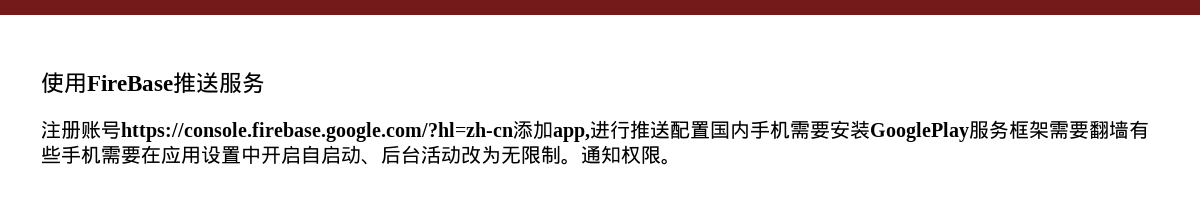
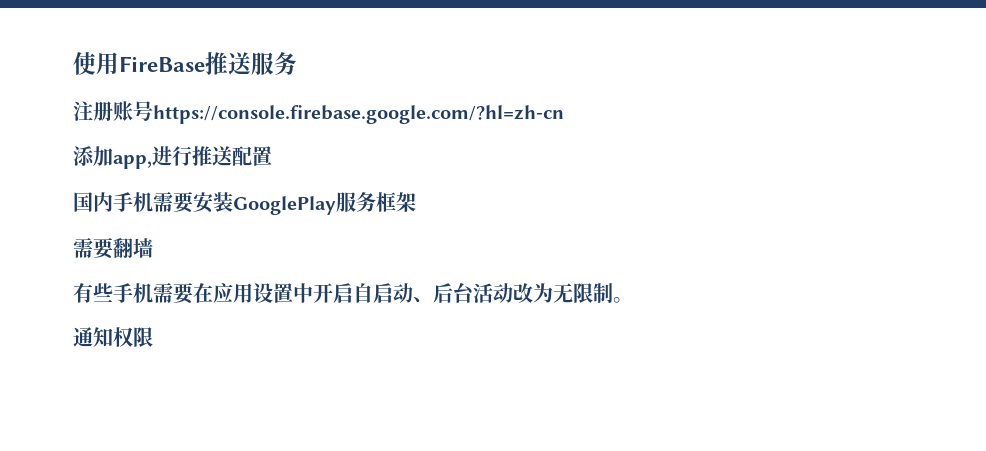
(513, 132) none -> (564, 114) //
(710, 130) none -> (272, 156) //
(1049, 129) none -> (416, 202) //
(1129, 129) none -> (153, 248) //
(581, 161) none -> (633, 300) //
[661,158,681,165] 。 -> (153, 337) none

